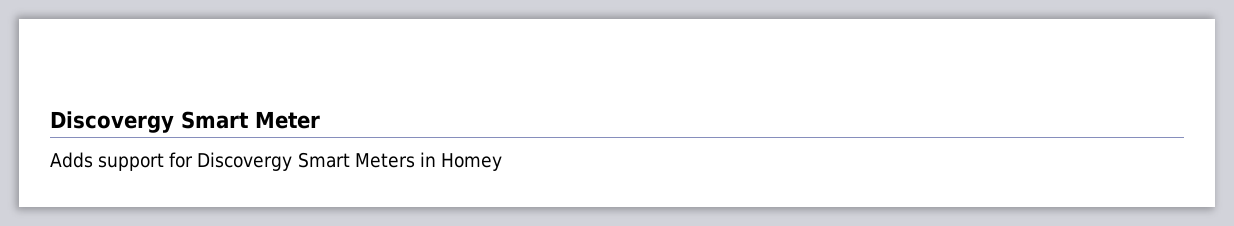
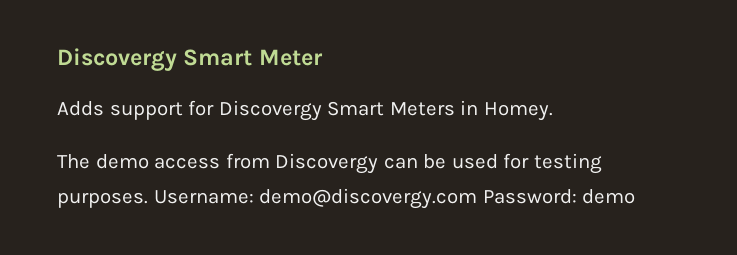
[440,153,502,171] Homey -> [483,102,553,121] [57,153,602,174] [57,188,636,209] Homey. // The demo access from Discovergy can be used for testing purposes. Username: demo@discovergy.com Password: demo

